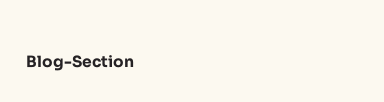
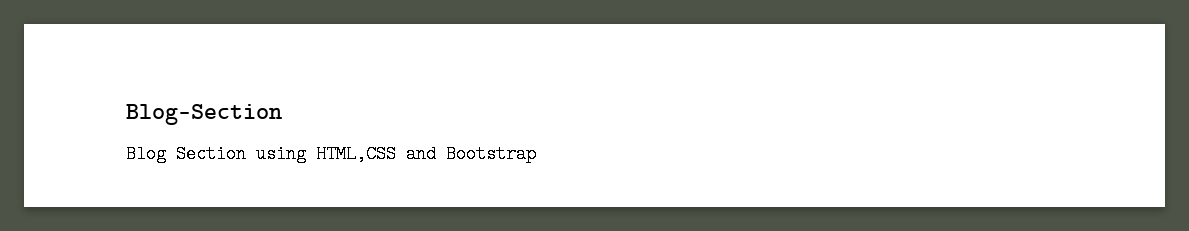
(134, 63) none -> [126,145,536,163] // Blog Section using HTML,CSS and Bootstrap

